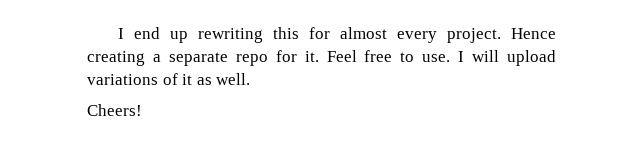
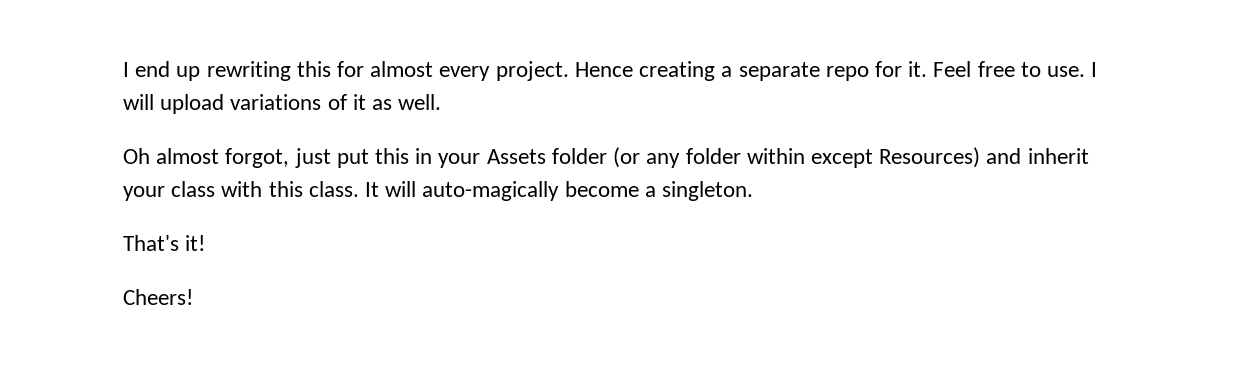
(251, 79) none -> [123,147,1089,168] [123,181,754,201] [123,235,206,251] // Oh almost forgot, just put this in your Assets folder (or any folder within except Resources) and inherit your class with this class. It will auto-magically become a singleton. // That's it!

